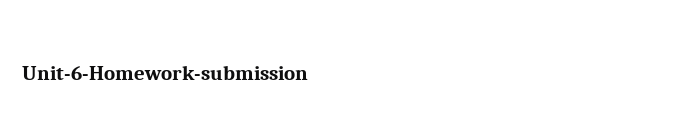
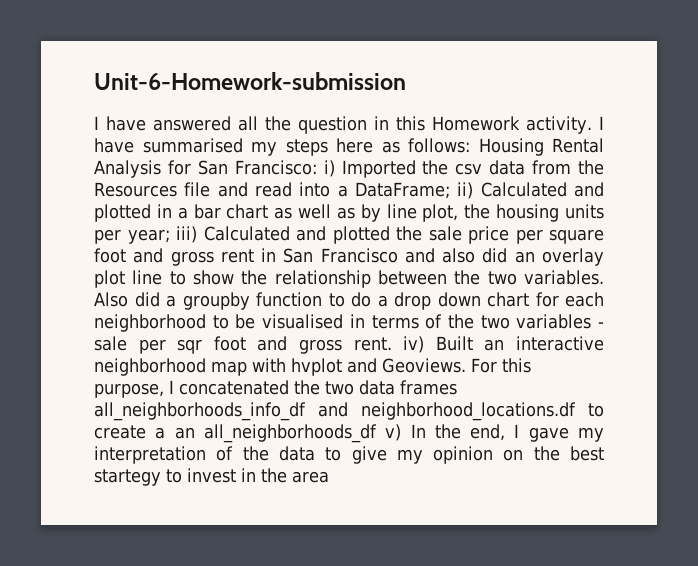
(308, 72) none -> [94,116,604,134] [94,138,605,156] [94,160,604,178] [94,182,604,199] [94,204,605,222] [94,226,604,244] [94,248,604,266] [94,270,604,288] [94,292,604,310] [94,314,604,332] [94,336,604,354] [94,358,531,376] [94,380,457,398] [94,402,604,421] [94,424,604,443] [94,446,605,464] [94,468,329,486] // I have answered all the question in this Homework activity. I have summarised my steps here as follows: Housing Rental Analysis for San Francisco: i) Imported the csv data from the Resources file and read into a DataFrame; ii) Calculated and plotted in a bar chart as well as by line plot, the housing units per year; iii) Calculated and plotted the sale price per square foot and gross rent in San Francisco and also did an overlay plot line to show the relationship between the two variables. Also did a groupby function to do a drop down chart for each neighborhood to be visualised in terms of the two variables - sale per sqr foot and gross rent. iv) Built an interactive neighborhood map with hvplot and Geoviews. For this purpose, I concatenated the two data frames all_neighborhoods_info_df and neighborhood_locations.df to create a an all_neighborhoods_df v) In the end, I gave my interpretation of the data to give my opinion on the best startegy to invest in the area

